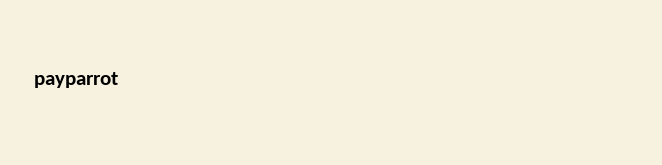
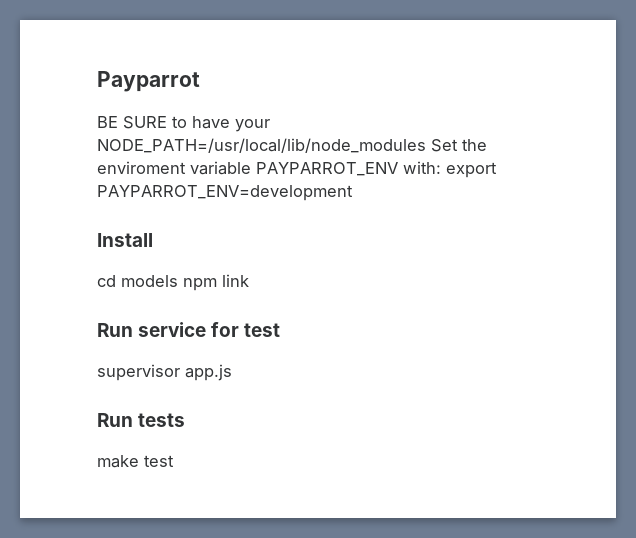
[34,72,118,88] payparrot -> [97,71,200,92] [97,116,270,132] [97,138,487,153] [97,161,497,178] [97,185,353,201] [97,233,153,247] [97,274,249,291] [97,322,281,337] [97,364,232,381] [97,413,186,427] [97,455,174,468] Payparrot // BE SURE to have your NODE_PATH=/usr/local/lib/node_modules Set the enviroment variable PAYPARROT_ENV with: export PAYPARROT_ENV=development // Install // cd models npm link // Run service for test // supervisor app.js // Run tests // make test

